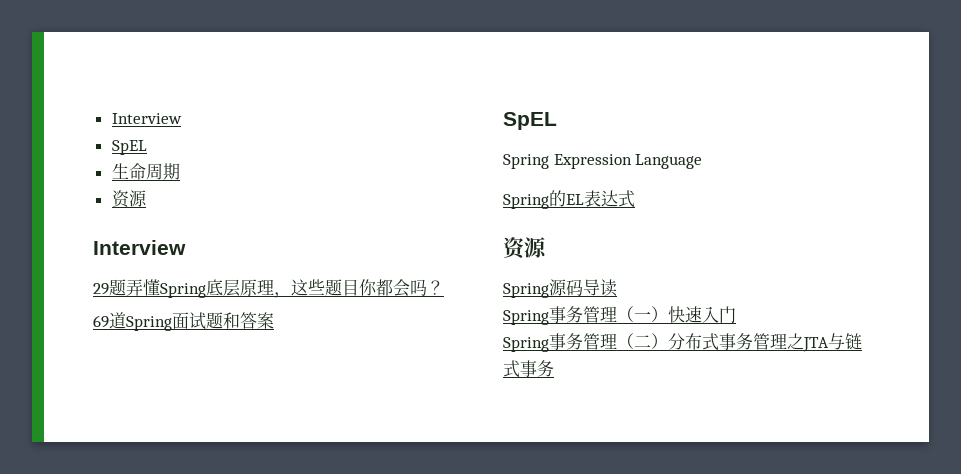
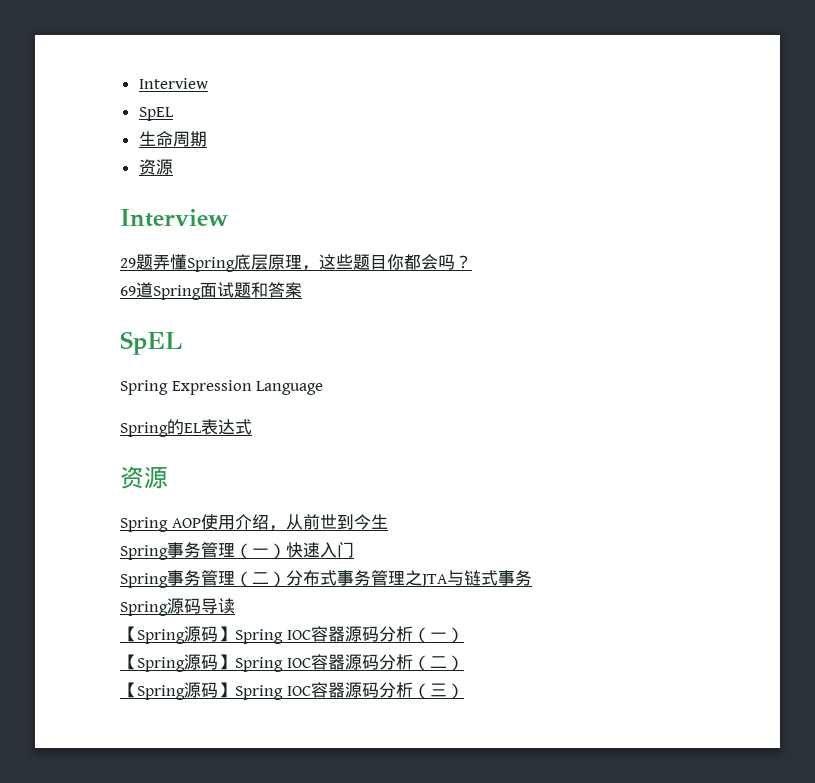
[549,279,617,297] 源码导读 -> [171,514,388,531] AOP使用介绍，从前世到今生
(554, 368) none -> [120,598,235,616] [120,626,464,644] [120,654,464,672] [120,682,464,700] // Spring源码导读 // 【Spring源码】Spring IOC容器源码分析（一） // 【Spring源码】Spring IOC容器源码分析（二） // 【Spring源码】Spring IOC容器源码分析（三）

